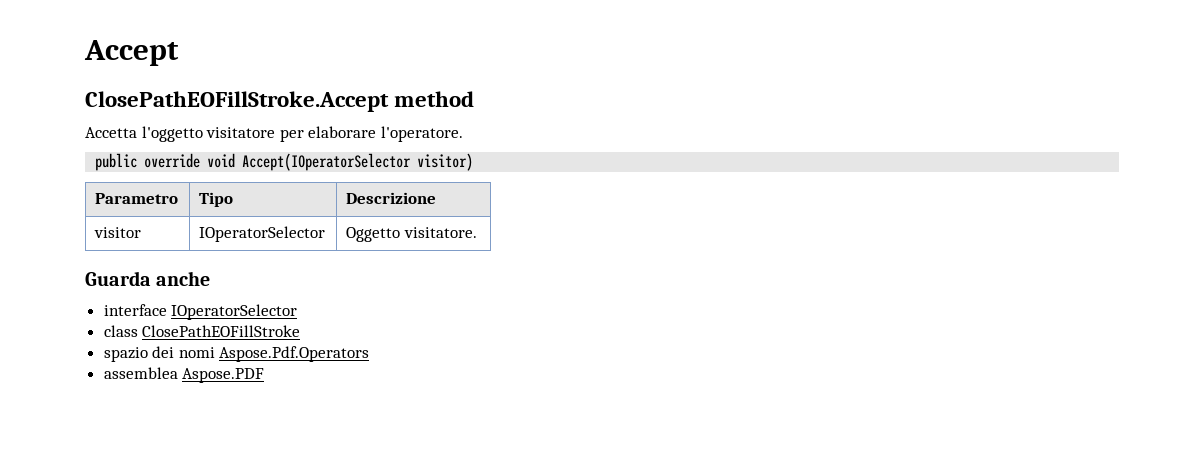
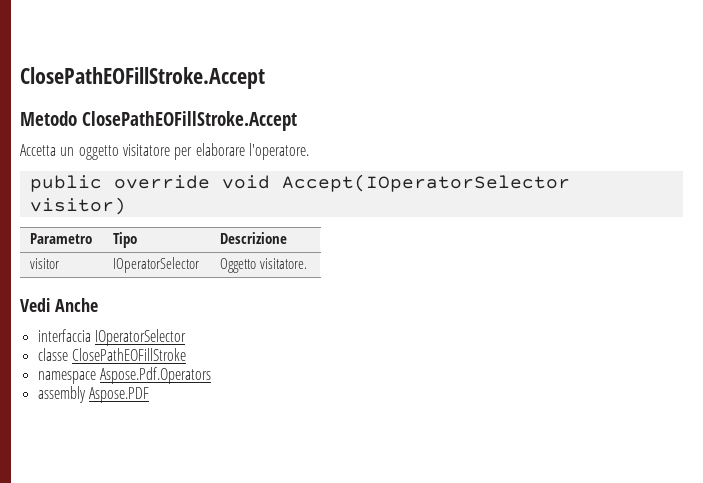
[84,40,179,66] [85,91,475,112] Accept // ClosePathEOFillStroke.Accept method -> [20,67,265,89] [20,111,297,131] ClosePathEOFillStroke.Accept // Metodo ClosePathEOFillStroke.Accept
[141,126,203,142] l'oggetto -> [60,145,119,160] un oggetto
[85,271,211,286] [103,304,167,316] Guarda anche // interface -> [20,298,98,312] [37,329,91,342] Vedi Anche // interfaccia
[103,325,138,337] class -> [37,348,68,361] classe
[103,346,215,362] spazio dei nomi -> [37,371,96,384] namespace
[103,367,178,379] assemblea -> [37,386,86,403] assembly

